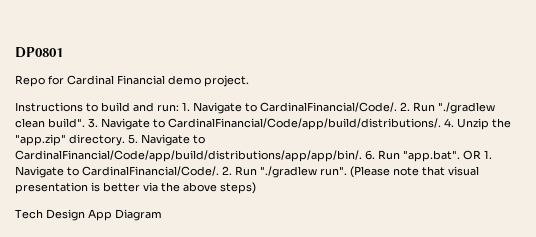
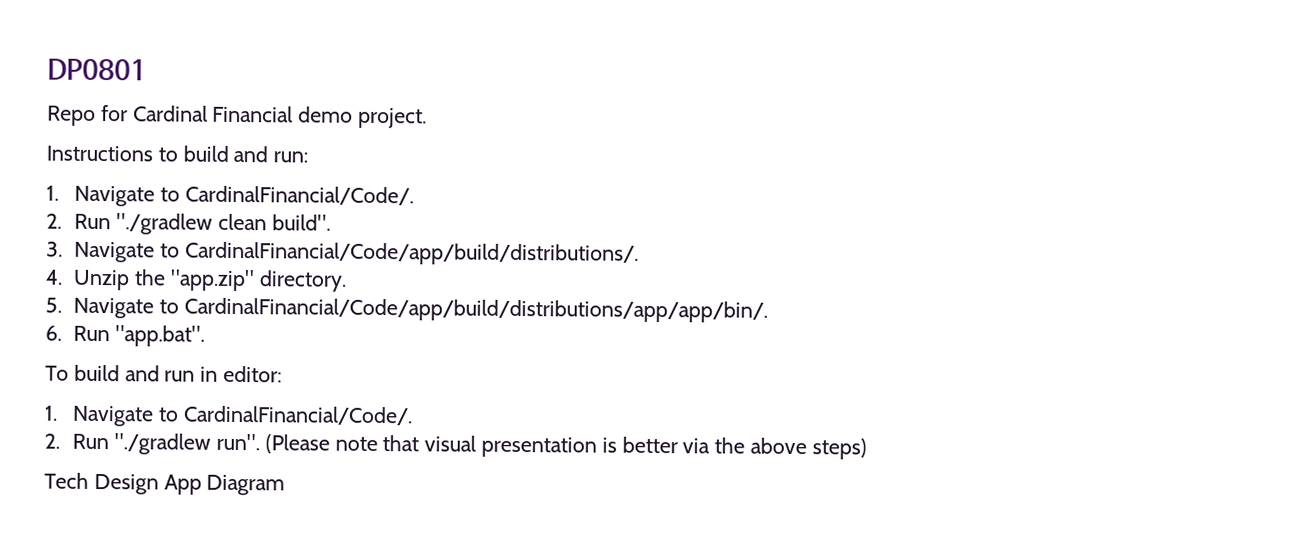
[182,102,397,114] 1. Navigate to CardinalFinancial/Code/. -> [46,185,415,207] // 1. Navigate to CardinalFinancial/Code/. //
(85, 123) none -> (331, 222) //
(441, 124) none -> (640, 253) //
(125, 140) none -> (347, 281) //
(362, 156) none -> (769, 310) //
[463,150,492,160] [15,166,219,178] OR 1. Navigate to CardinalFinancial/Code/. -> [45,364,283,383] [44,405,414,427] // To build and run in editor: // 1. Navigate to CardinalFinancial/Code/. //

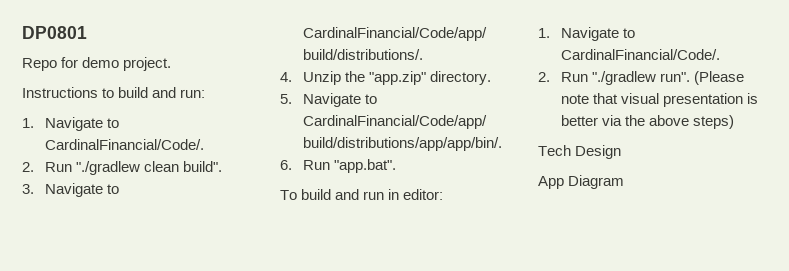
[132,105,294,123] Cardinal Financial -> (79, 62) none
(159, 484) none -> (622, 152) //

